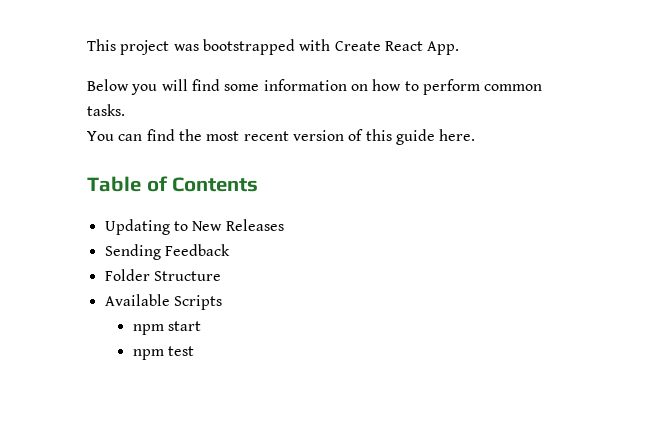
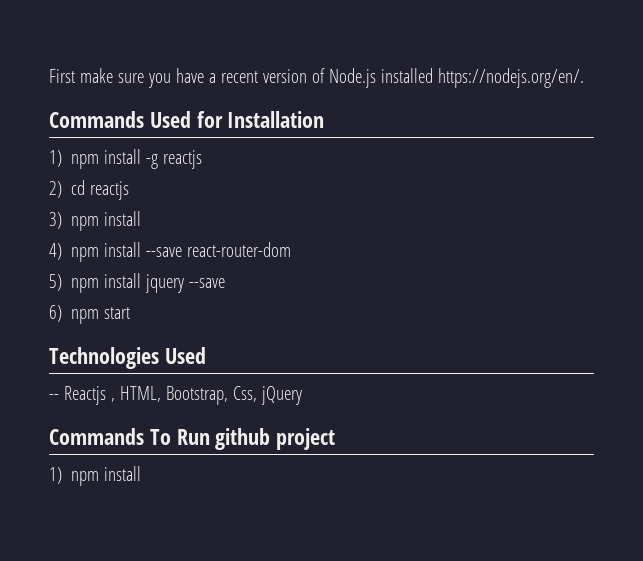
[87,39,460,55] [87,79,543,95] [87,104,125,116] [87,129,476,145] [87,176,259,192] [104,219,284,235] [104,244,230,260] [104,269,221,281] [104,294,222,310] [132,321,201,335] [132,346,194,360] This project was bootstrapped with Create React App. // Below you will find some information on how to perform common tasks. // You can find the most recent version of this guide here. // Table of Contents // Updating to New Releases // Sending Feedback // Folder Structure // Available Scripts // npm start // npm test -> [49,68,584,88] [49,111,325,128] [49,149,203,169] [49,180,130,200] [49,211,142,231] [49,242,292,262] [49,273,226,293] [49,305,131,324] [49,347,206,369] [49,386,302,405] [49,428,336,450] [49,466,142,486] First make sure you have a recent version of Node.js installed https://nodejs.org/en/. // Commands Used for Installation // 1) npm install -g reactjs // 2) cd reactjs // 3) npm install // 4) npm install --save react-router-dom // 5) npm install jquery --save // 6) npm start // Technologies Used // -- Reactjs , HTML, Bootstrap, Css, jQuery // Commands To Run github project // 1) npm install

